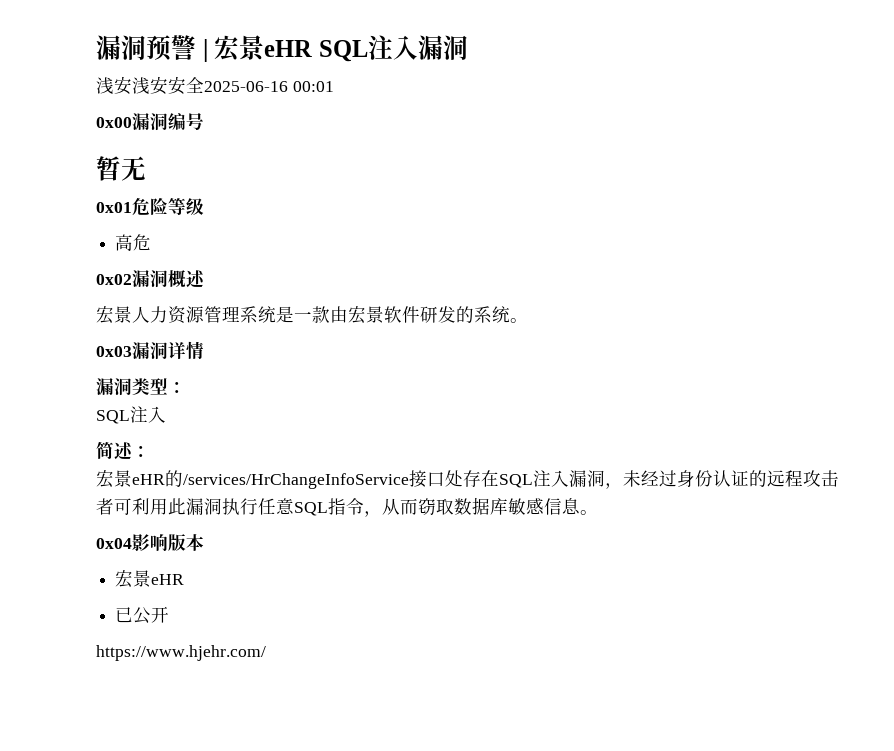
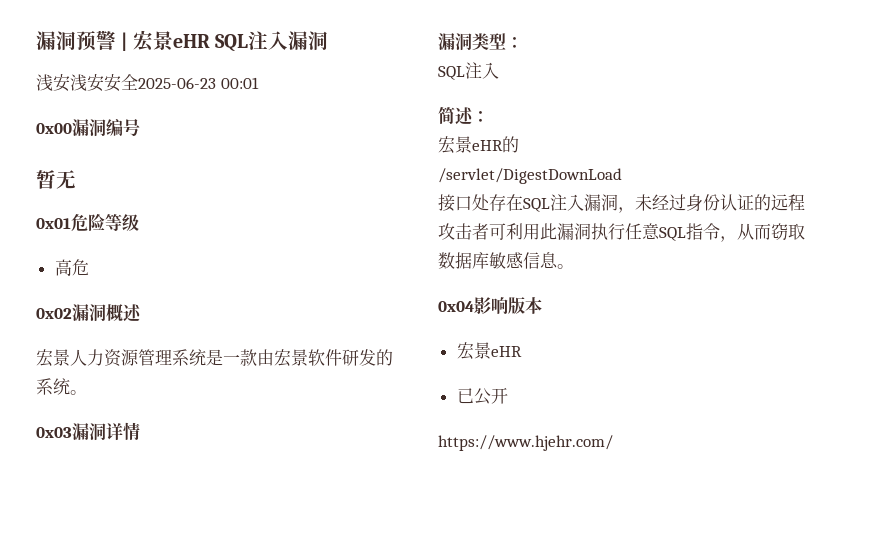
[204,81,288,92] 2025-06-16 -> [138,77,216,89] 2025-06-23
[183,473,409,489] /services/HrChangeInfoService -> [438,168,622,184] // /servlet/DigestDownLoad //

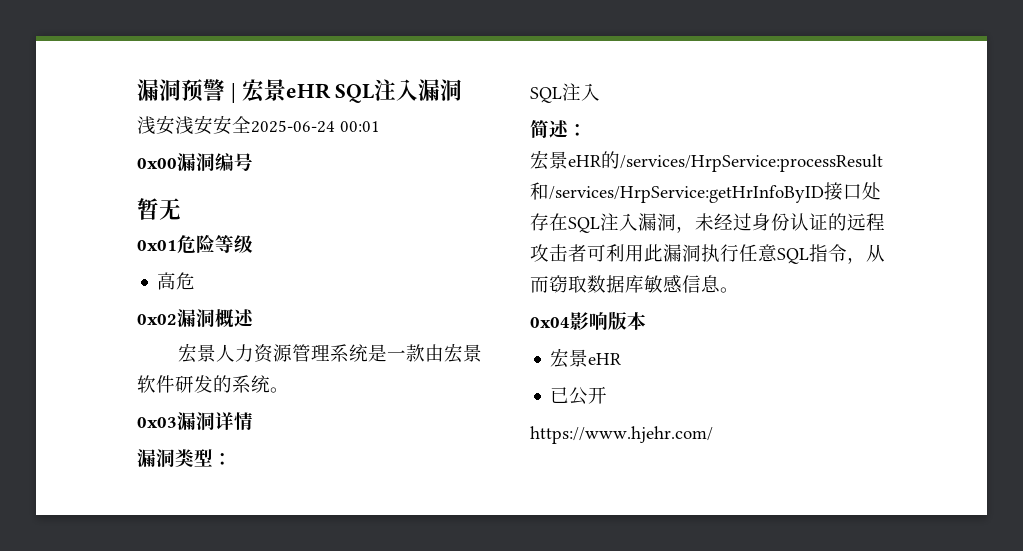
[138,77,216,89] 2025-06-23 -> [251,120,335,133] 2025-06-24
[438,168,622,184] // /servlet/DigestDownLoad // -> [620,154,883,172] [530,182,824,203] /services/HrpService:processResult和/services/HrpService:getHrInfoByID

